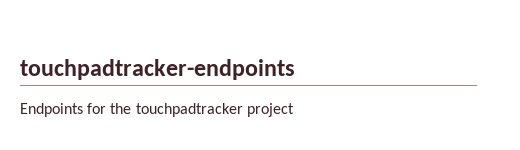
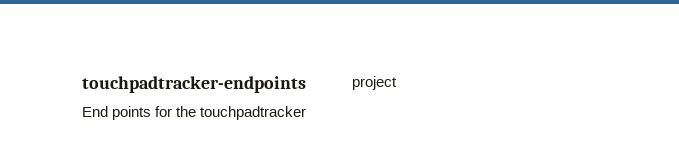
[20,103,83,117] Endpoints -> [82,106,152,120] End points

